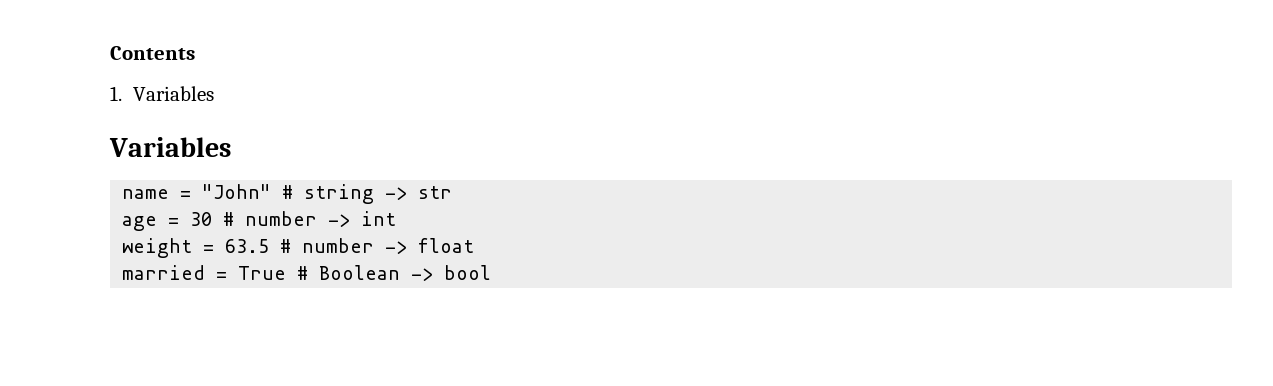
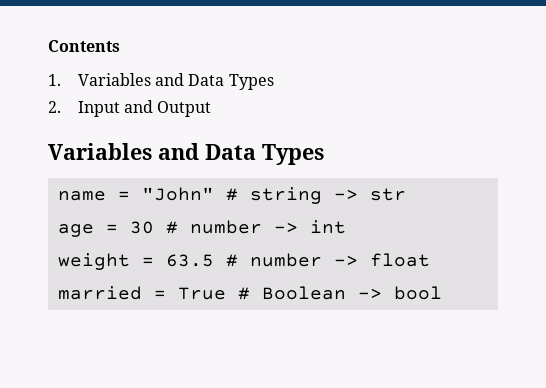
[109,137,231,157] // Variables -> [154,73,274,90] [48,100,212,117] [48,143,324,165] and Data Types // 2. Input and Output // Variables and Data Types

